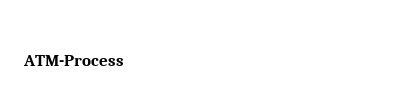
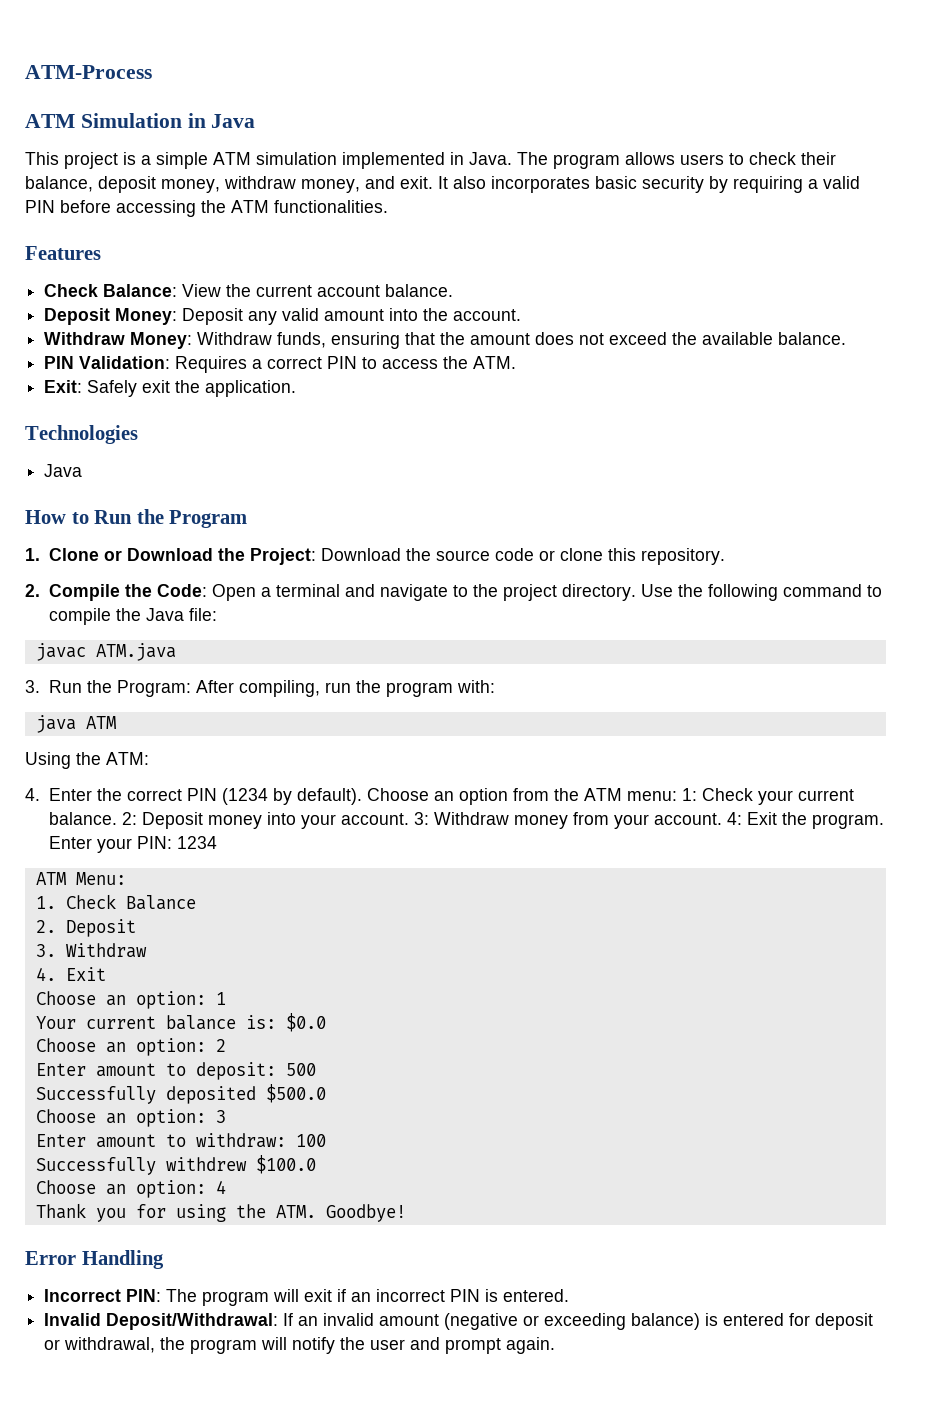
(124, 60) none -> [25,113,256,128] [25,152,836,169] [25,176,860,193] [25,200,388,217] [25,246,101,260] [44,284,454,297] [44,308,522,325] [44,332,847,349] [44,356,517,373] [44,380,297,397] [25,425,138,444] [44,464,83,477] [25,509,248,528] [25,548,725,565] [25,584,882,601] [48,608,217,625] [35,643,176,661] [25,680,495,697] [35,715,116,733] [25,752,149,769] [25,788,854,805] [48,812,884,829] [48,836,217,853] [35,872,126,885] [35,894,196,910] [35,919,136,937] [35,943,147,958] [35,967,106,981] [35,991,226,1009] [35,1013,326,1032] [35,1038,226,1056] [35,1062,316,1080] [35,1084,326,1104] [35,1109,226,1127] [35,1133,326,1148] [35,1155,316,1175] [35,1180,226,1198] [35,1203,406,1222] [25,1250,164,1269] [44,1289,570,1306] [44,1313,874,1330] [44,1337,556,1354] // ATM Simulation in Java // This project is a simple ATM simulation implemented in Java. The program allows users to check their balance, deposit money, withdraw money, and exit. It also incorporates basic security by requiring a valid PIN before accessing the ATM functionalities. // Features // Check Balance: View the current account balance. // Deposit Money: Deposit any valid amount into the account. // Withdraw Money: Withdraw funds, ensuring that the amount does not exceed the available balance. // PIN Validation: Requires a correct PIN to access the ATM. // Exit: Safely exit the application. // Technologies // Java // How to Run the Program // 1. Clone or Download the Project: Download the source code or clone this repository. // 2. Compile the Code: Open a terminal and navigate to the project directory. Use the following command to compile the Java file: // javac ATM.java // 3. Run the Program: After compiling, run the program with: // java ATM // Using the ATM: // 4. Enter the correct PIN (1234 by default). Choose an option from the ATM menu: 1: Check your current balance. 2: Deposit money into your account. 3: Withdraw money from your account. 4: Exit the program. Enter your PIN: 1234 // ATM Menu: // 1. Check Balance // 2. Deposit // 3. Withdraw // 4. Exit // Choose an option: 1 // Your current balance is: $0.0 // Choose an option: 2 // Enter amount to deposit: 500 // Successfully deposited $500.0 // Choose an option: 3 // Enter amount to withdraw: 100 // Successfully withdrew $100.0 // Choose an option: 4 // Thank you for using the ATM. Goodbye! // Error Handling // Incorrect PIN: The program will exit if an incorrect PIN is entered. // Invalid Deposit/Withdrawal: If an invalid amount (negative or exceeding balance) is entered for deposit or withdrawal, the program will notify the user and prompt again.

